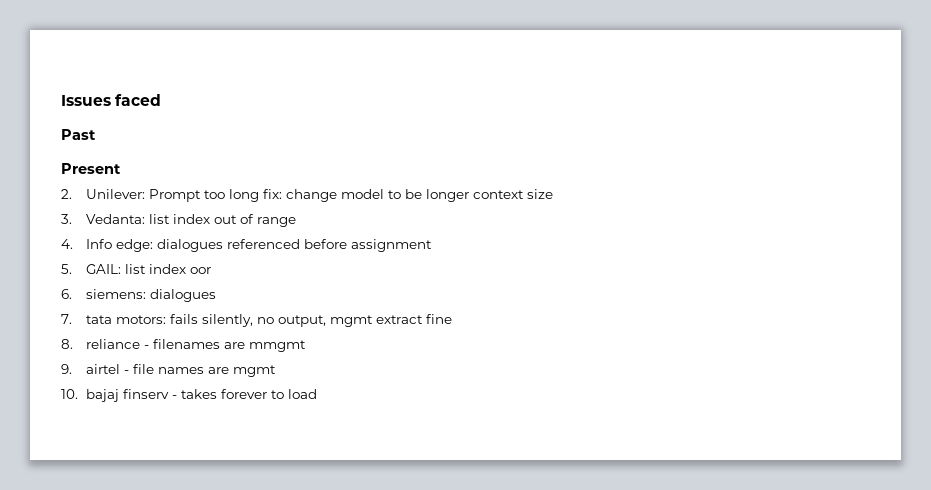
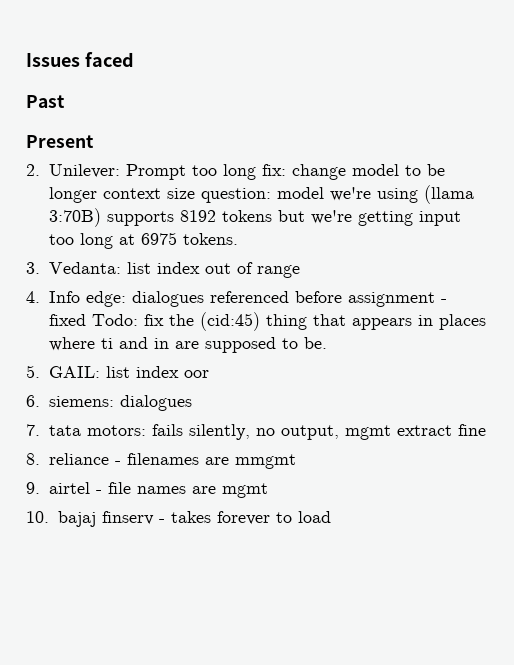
(553, 194) none -> [200,185,474,204] [48,208,461,227] [48,232,238,249] question: model we're using (llama 3:70B) supports 8192 tokens but we're getting input too long at 6975 tokens.
(432, 245) none -> [440,299,447,303] [48,312,486,331] [48,337,327,353] - fixed Todo: fix the (cid:45) thing that appears in places where ti and in are supposed to be.

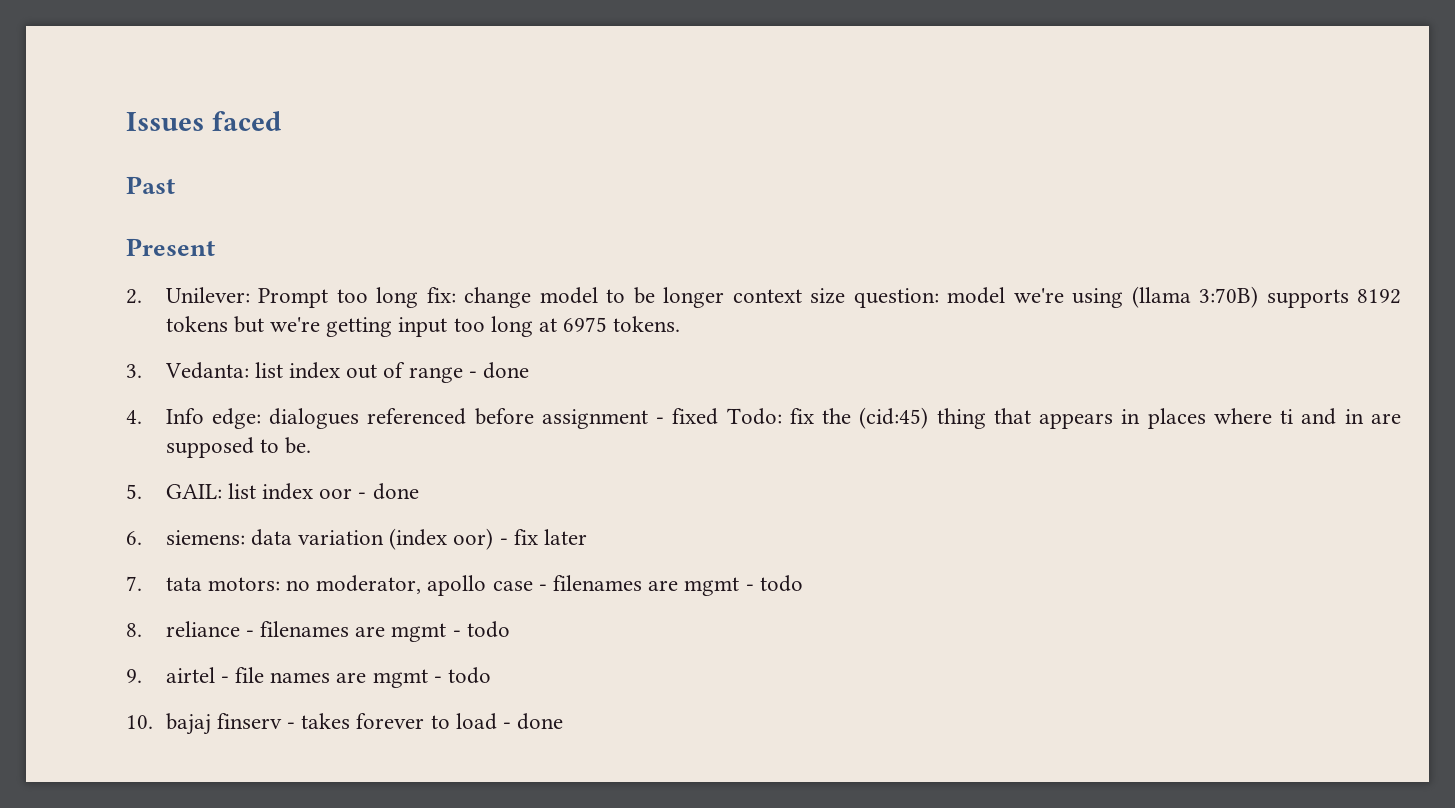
(300, 271) none -> [468,362,530,379] - done
(209, 374) none -> [358,483,419,500] - done
[119,395,192,411] [26,424,486,440] dialogues // 7. tata motors: fails silently, no output, mgmt extract fine -> [250,528,588,550] [126,575,803,596] data variation (index oor) - fix later // 7. tata motors: no moderator, apollo case - filenames are mgmt - todo
[234,454,296,469] mmgmt -> [391,621,510,642] mgmt - todo
(268, 490) none -> [433,667,492,684] - todo
(331, 517) none -> [503,713,564,730] - done

